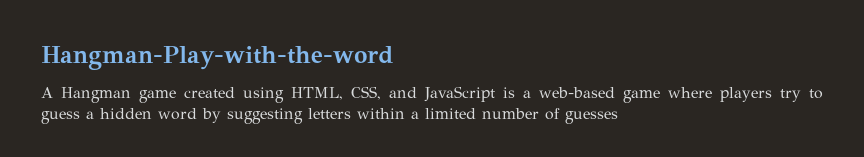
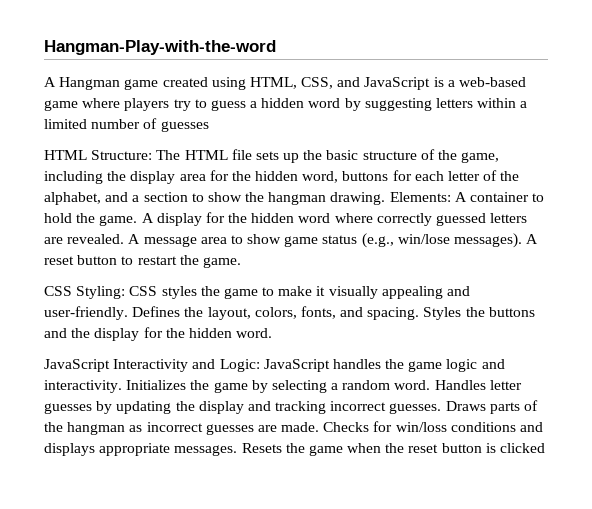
(618, 117) none -> [44,149,500,163] [44,170,520,184] [44,192,545,205] [44,212,528,226] [44,233,539,248] [44,255,241,268] [44,286,471,299] [44,306,535,320] [44,327,273,341] [44,359,505,372] [44,380,522,393] [44,400,539,414] [44,421,544,435] [44,443,546,456] // HTML Structure: The HTML file sets up the basic structure of the game, including the display area for the hidden word, buttons for each letter of the alphabet, and a section to show the hangman drawing. Elements: A container to hold the game. A display for the hidden word where correctly guessed letters are revealed. A message area to show game status (e.g., win/lose messages). A reset button to restart the game. // CSS Styling: CSS styles the game to make it visually appealing and user-friendly. Defines the layout, colors, fonts, and spacing. Styles the buttons and the display for the hidden word. // JavaScript Interactivity and Logic: JavaScript handles the game logic and interactivity. Initializes the game by selecting a random word. Handles letter guesses by updating the display and tracking incorrect guesses. Draws parts of the hangman as incorrect guesses are made. Checks for win/loss conditions and displays appropriate messages. Resets the game when the reset button is clicked

